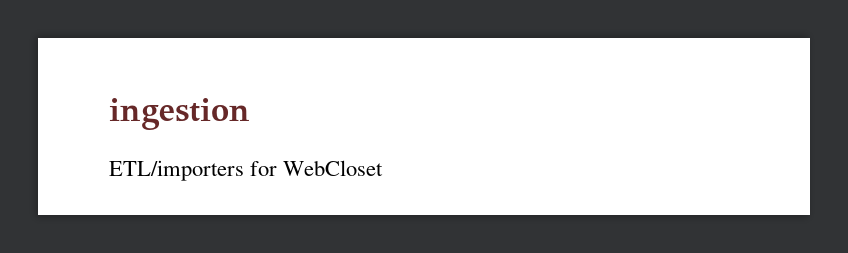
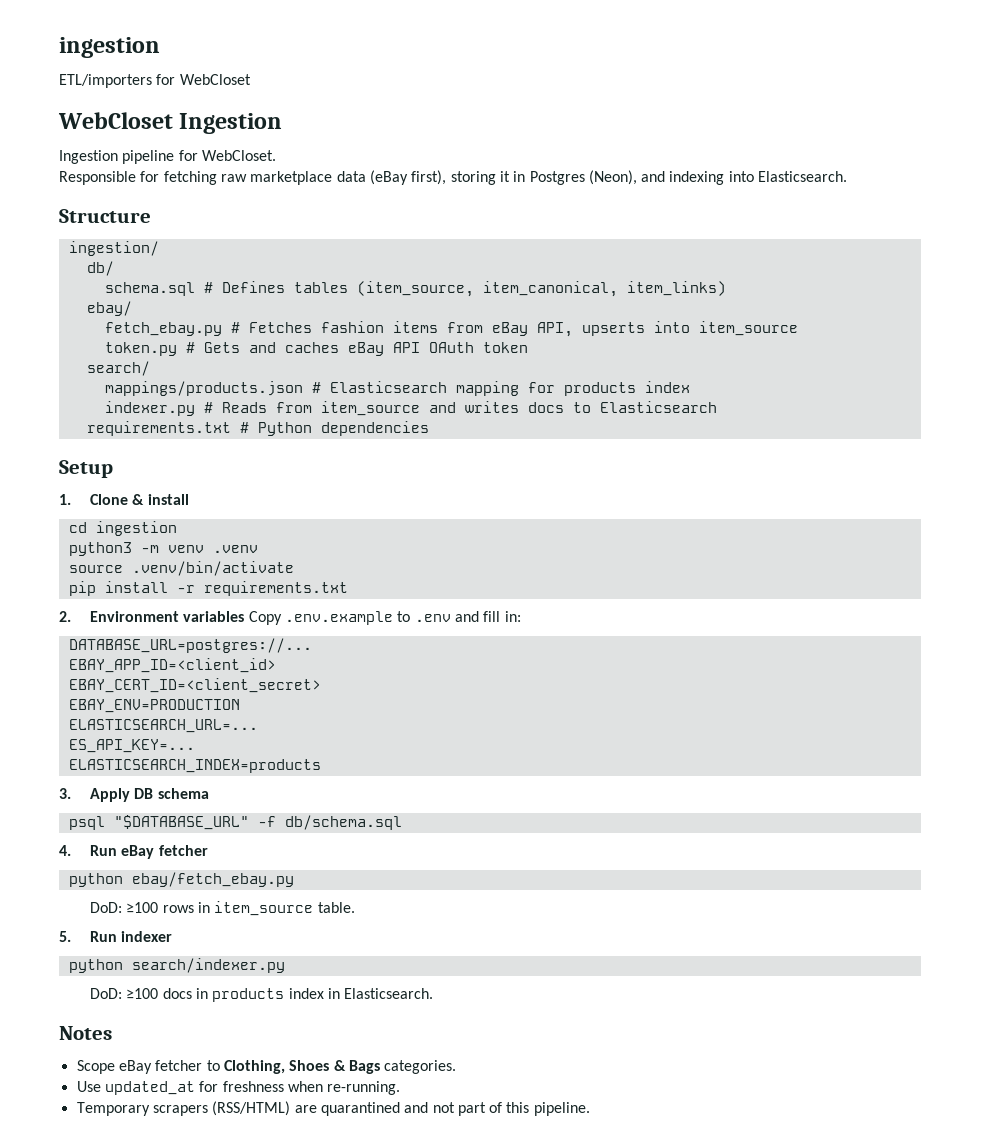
(384, 168) none -> [58,112,283,134] [59,150,276,164] [59,170,848,185] [59,209,151,223] [68,241,159,256] [86,261,114,276] [104,281,726,297] [86,301,132,316] [104,321,798,337] [104,342,528,356] [86,361,150,376] [104,381,690,396] [104,401,717,416] [86,421,429,436] [59,460,113,478] [59,494,189,505] [68,521,177,536] [68,542,258,556] [68,561,294,576] [68,581,348,596] [59,611,521,625] [68,638,312,653] [68,658,276,673] [68,678,321,693] [68,699,240,713] [68,719,258,733] [68,739,195,753] [68,759,321,773] [59,788,209,802] [68,815,402,830] [59,845,208,859] [68,872,294,887] [89,901,355,916] [59,931,173,942] [68,958,285,973] [89,988,434,1002] [59,1026,112,1040] [76,1060,457,1074] [76,1081,401,1095] [76,1101,590,1116] // WebCloset Ingestion // Ingestion pipeline for WebCloset. // Responsible for fetching raw marketplace data (eBay first), storing it in Postgres (Neon), and indexing into Elasticsearch. // Structure // ingestion/ // db/ // schema.sql # Defines tables (item_source, item_canonical, item_links) // ebay/ // fetch_ebay.py # Fetches fashion items from eBay API, upserts into item_source // token.py # Gets and caches eBay API OAuth token // search/ // mappings/products.json # Elasticsearch mapping for products index // indexer.py # Reads from item_source and writes docs to Elasticsearch // requirements.txt # Python dependencies // Setup // 1. Clone & install // cd ingestion // python3 -m venv .venv // source .venv/bin/activate // pip install -r requirements.txt // 2. Environment variables Copy .env.example to .env and fill in: // DATABASE_URL=postgres://... // EBAY_APP_ID=<client_id> // EBAY_CERT_ID=<client_secret> // EBAY_ENV=PRODUCTION // ELASTICSEARCH_URL=... // ES_API_KEY=... // ELASTICSEARCH_INDEX=products // 3. Apply DB schema // psql "$DATABASE_URL" -f db/schema.sql // 4. Run eBay fetcher // python ebay/fetch_ebay.py // DoD: ≥100 rows in item_source table. // 5. Run indexer // python search/indexer.py // DoD: ≥100 docs in products index in Elasticsearch. // Notes // Scope eBay fetcher to Clothing, Shoes & Bags categories. // Use updated_at for freshness when re-running. // Temporary scrapers (RSS/HTML) are quarantined and not part of this pipeline.

